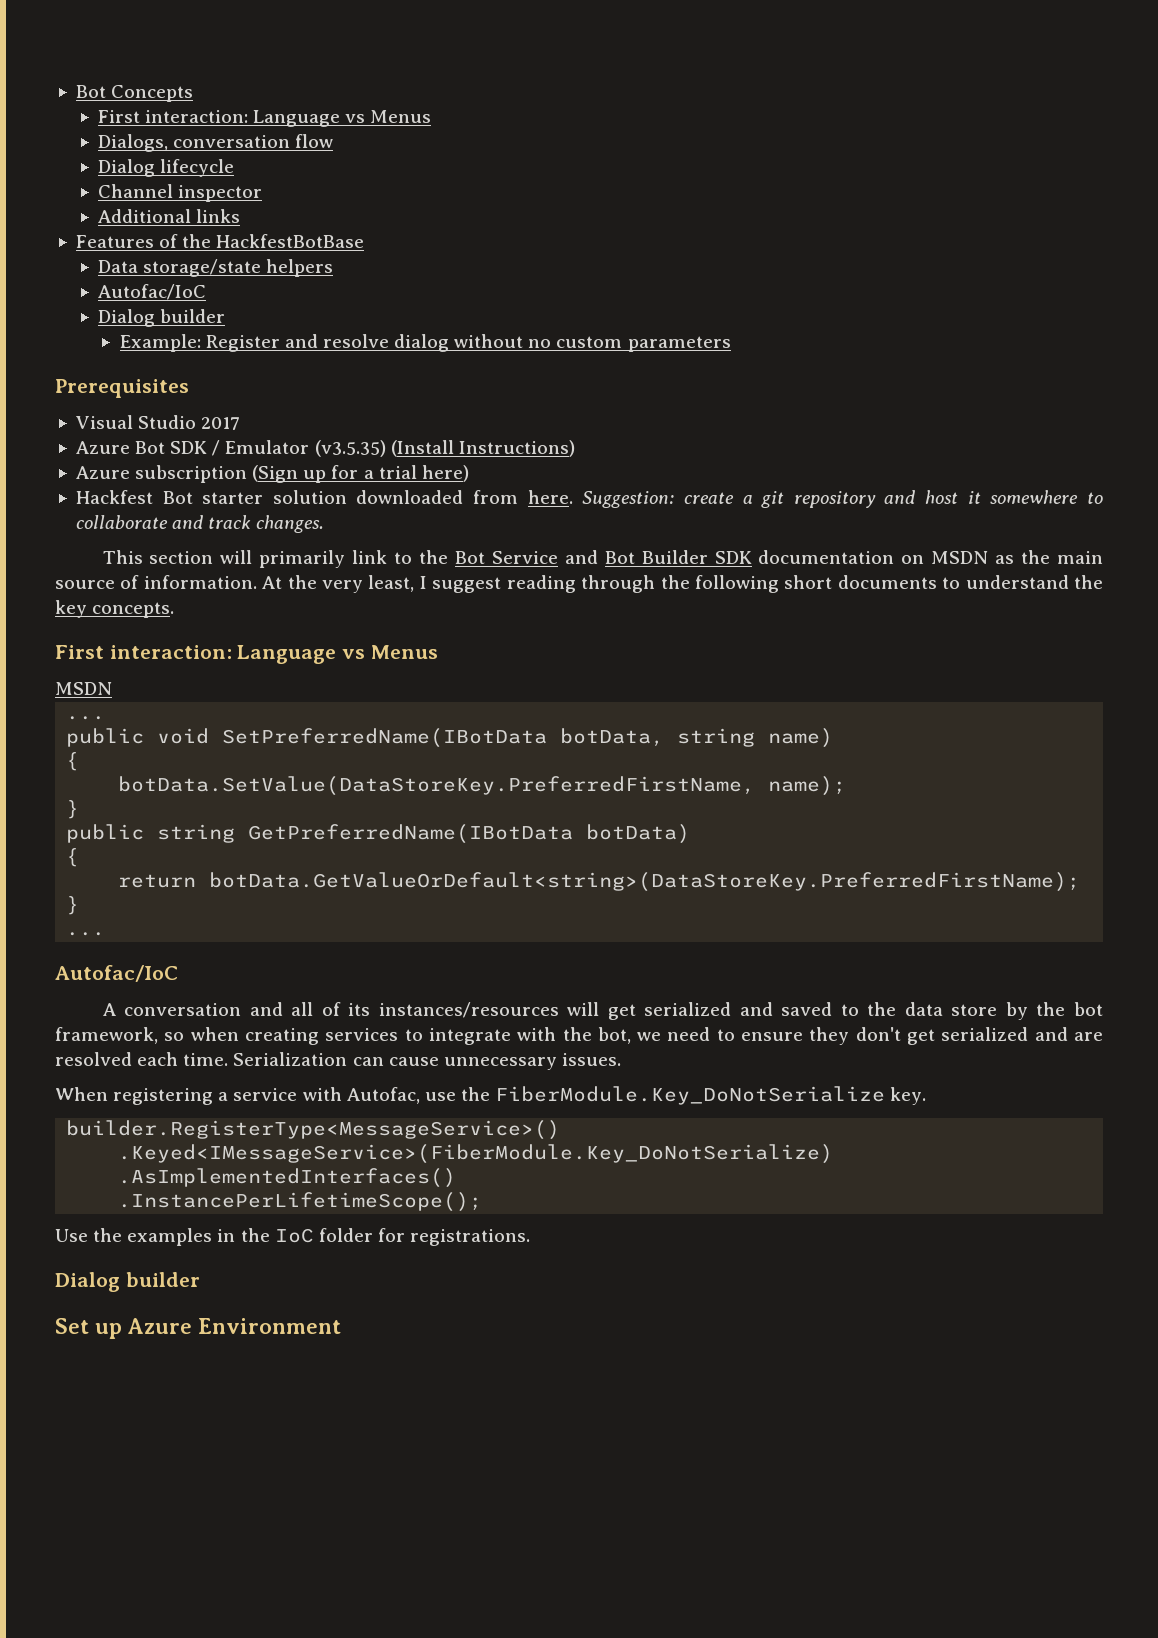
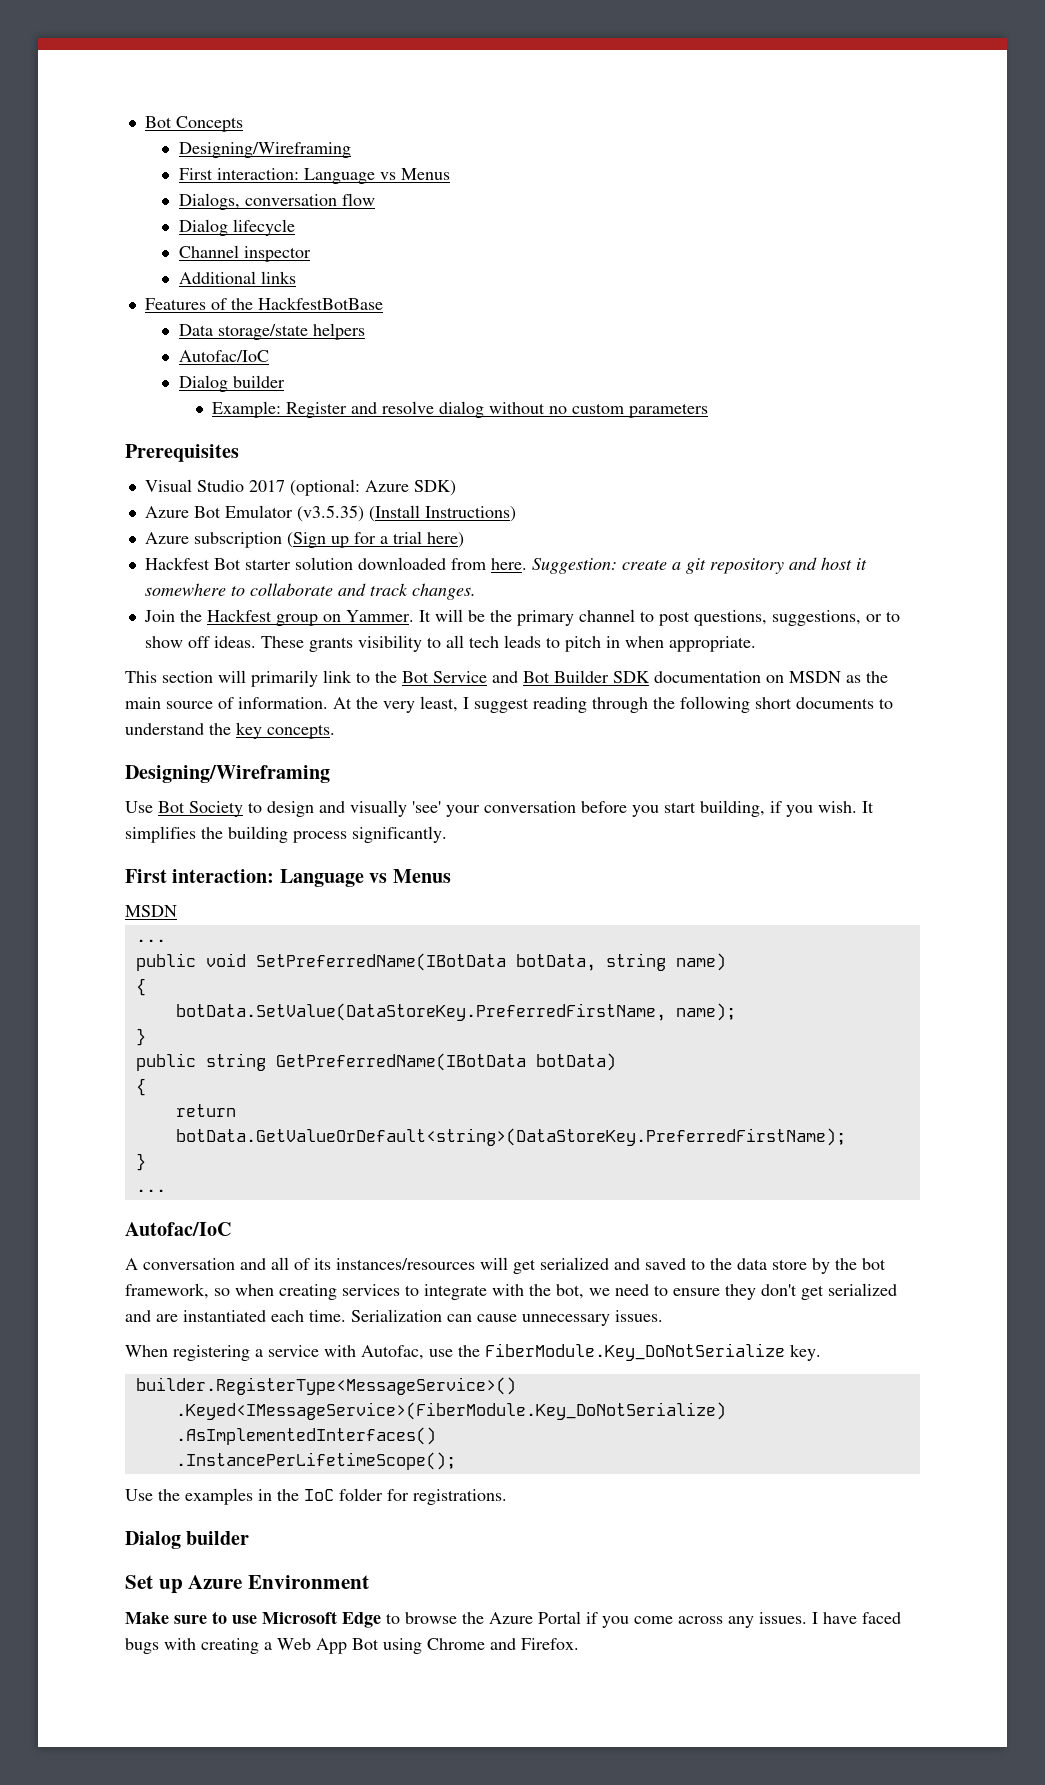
(194, 93) none -> [178,142,351,158] // Designing/Wireframing
(241, 423) none -> [289,479,456,496] (optional: Azure SDK)
[170,440,221,456] SDK / -> (221, 512) none
(325, 524) none -> [143,609,900,626] [144,635,756,652] // Join the Hackfest group on Yammer. It will be the primary channel to post questions, suggestions, or to show off ideas. These grants visibility to all tech leads to pitch in when appropriate.
(175, 610) none -> [125,765,330,783] [125,800,874,817] [125,826,447,843] // Designing/Wireframing // Use Bot Society to design and visually 'see' your conversation before you start building, if you wish. It simplifies the building process significantly.
[55,1052,132,1066] resolved -> [183,1310,266,1322] instantiated
(341, 1326) none -> [125,1611,901,1628] [125,1638,579,1654] // Make sure to use Microsoft Edge to browse the Azure Portal if you come across any issues. I have faced bugs with creating a Web App Bot using Chrome and Firefox.

